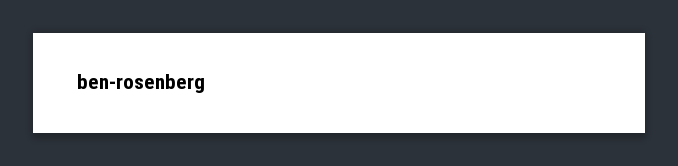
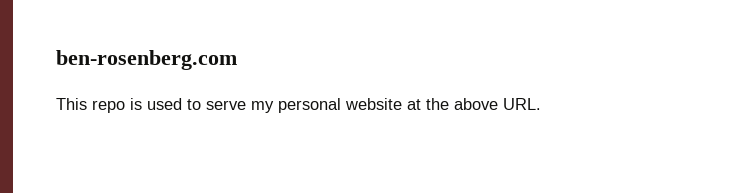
[77,74,205,93] ben-rosenberg -> [56,50,237,70] [56,98,541,113] ben-rosenberg.com // This repo is used to serve my personal website at the above URL.

